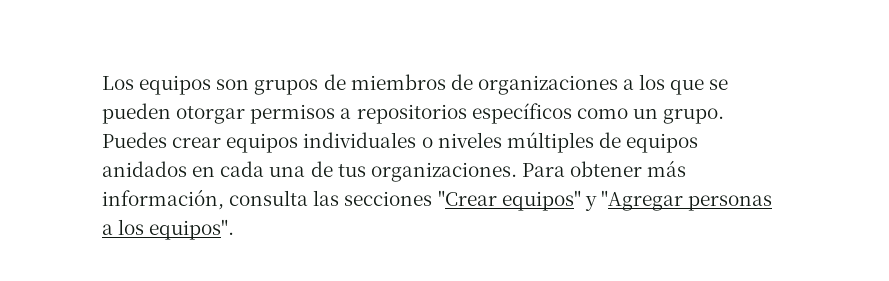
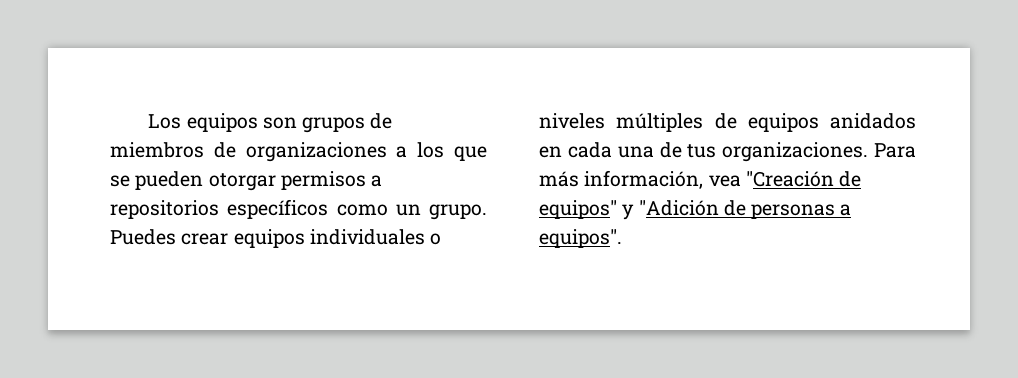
[570,161,643,177] obtener -> (916, 150) none
[229,190,683,211] consulta las secciones "Crear equipos" y "Agregar -> [708,171,862,187] [539,200,746,220] vea "Creación de equipos" y "Adición de
[118,219,145,235] los -> (852, 210) none

